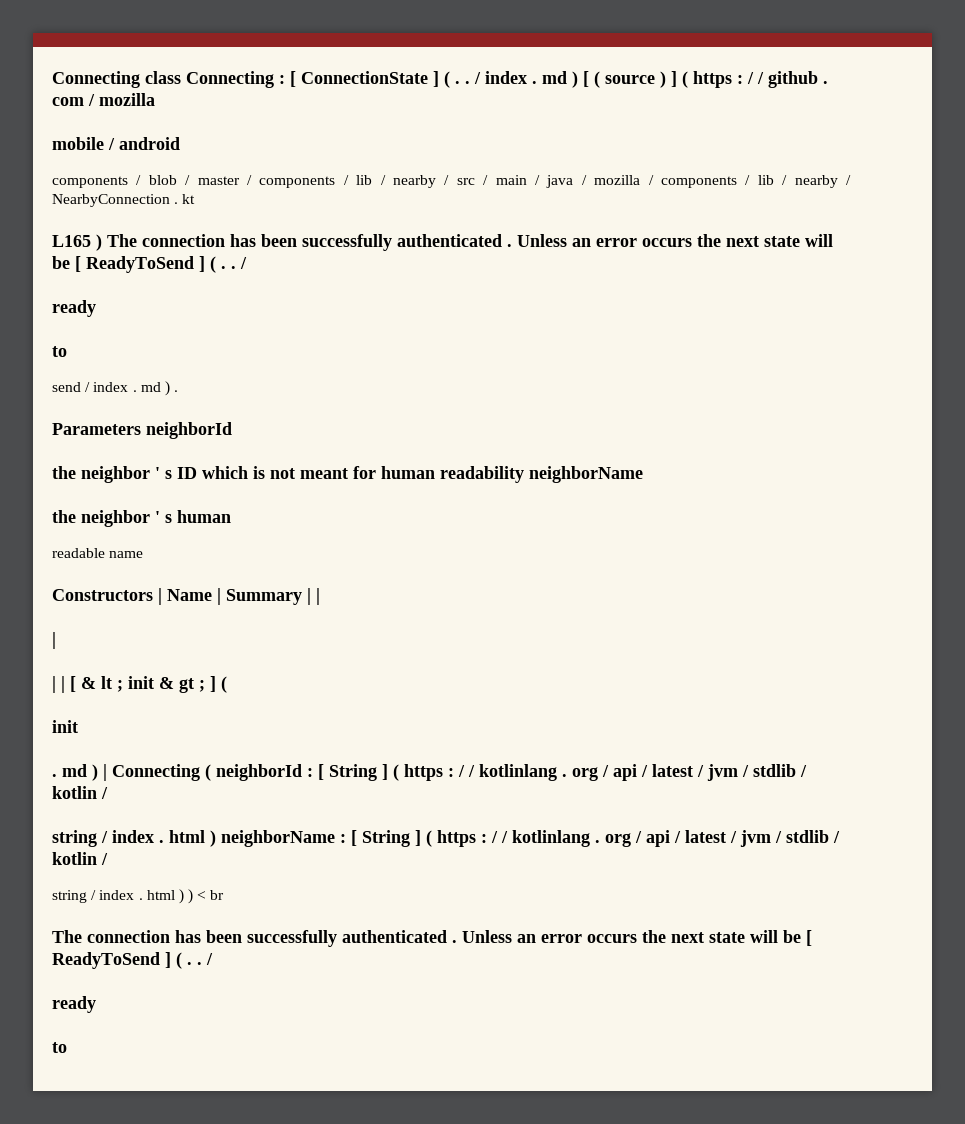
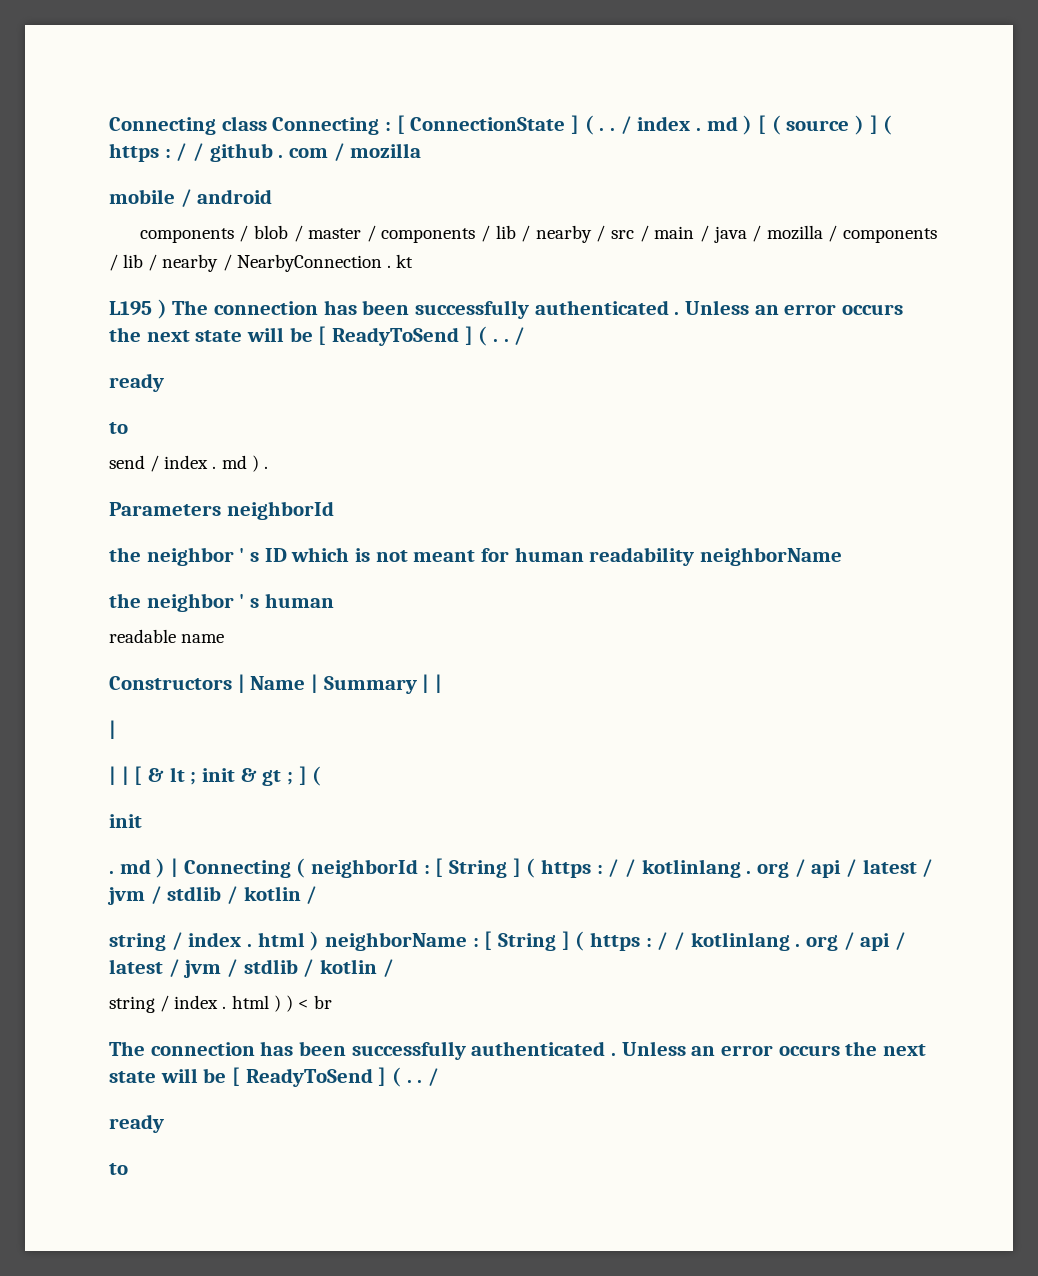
[52,235,91,247] L165 -> [109,301,152,316] L195

